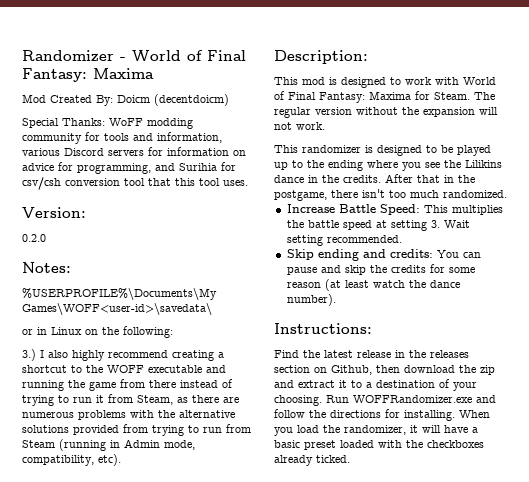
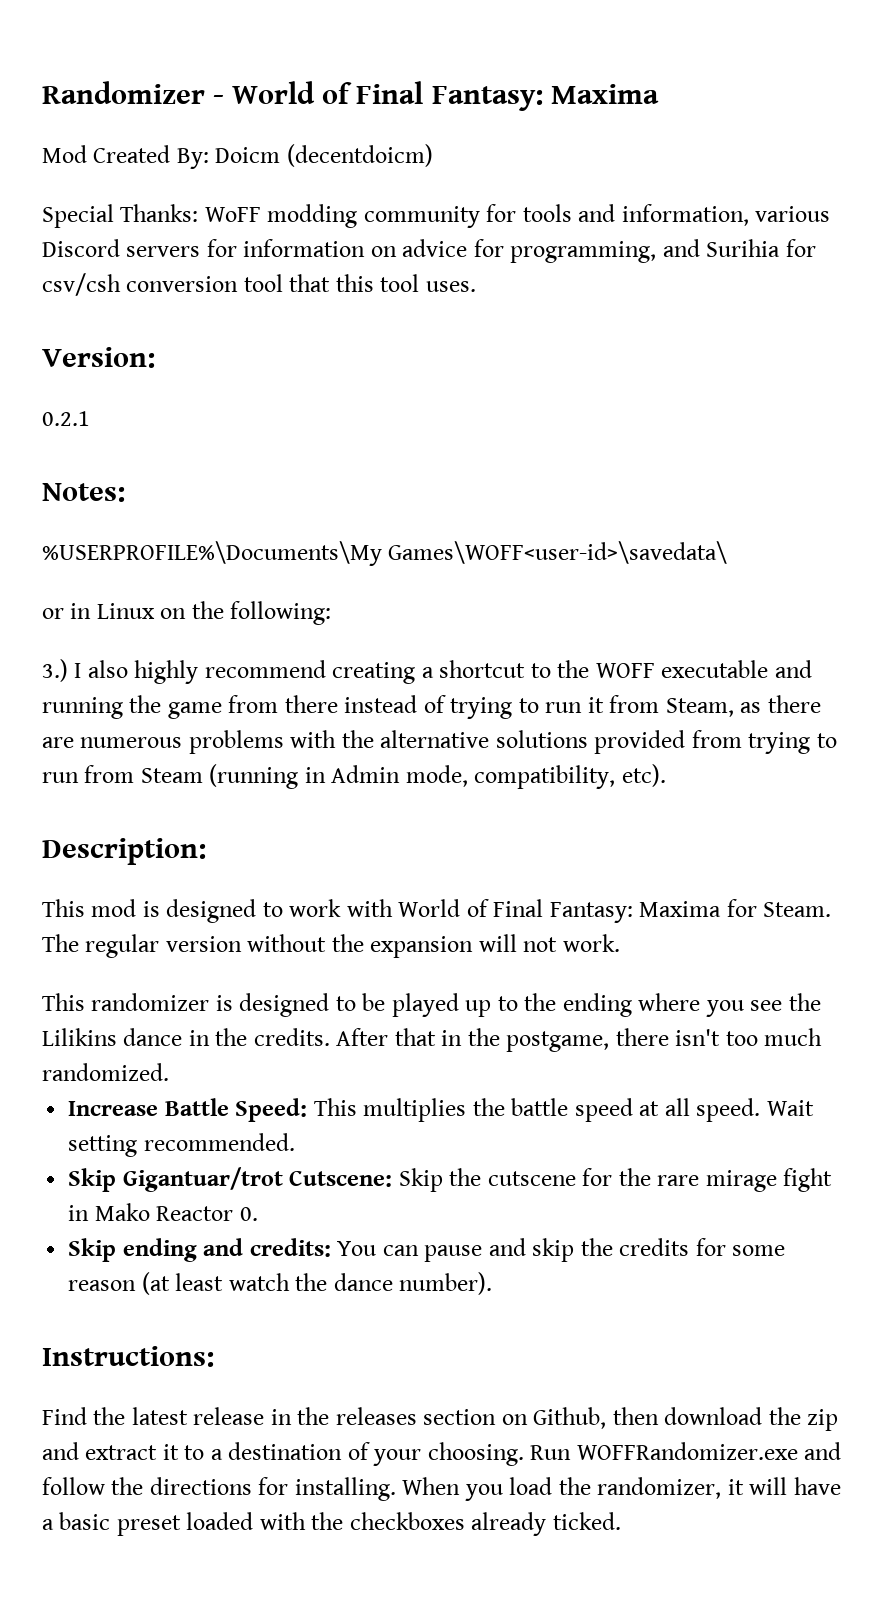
[22,234,46,242] 0.2.0 -> [42,411,90,426] 0.2.1
[390,220,440,231] setting 3. -> [664,1098,761,1122] all speed.
(402, 239) none -> [68,1167,833,1192] [68,1203,258,1221] // Skip Gigantuar/trot Cutscene: Skip the cutscene for the rare mirage fight in Mako Reactor 0.

